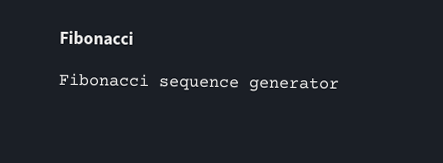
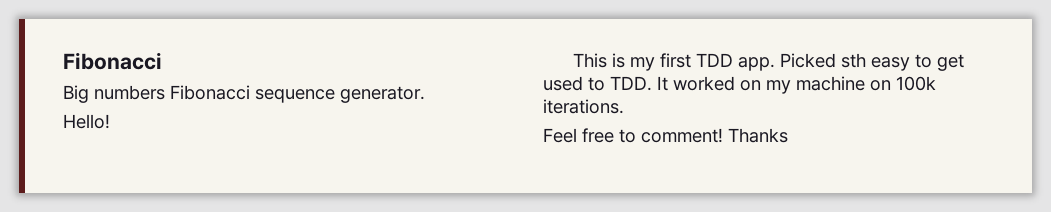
[58,72,340,93] Fibonacci sequence generator -> [63,85,425,103] [63,114,110,129] [573,53,965,71] [543,76,936,94] [543,99,624,114] [543,128,788,143] Big numbers Fibonacci sequence generator. // Hello! // This is my first TDD app. Picked sth easy to get used to TDD. It worked on my machine on 100k iterations. // Feel free to comment! Thanks

